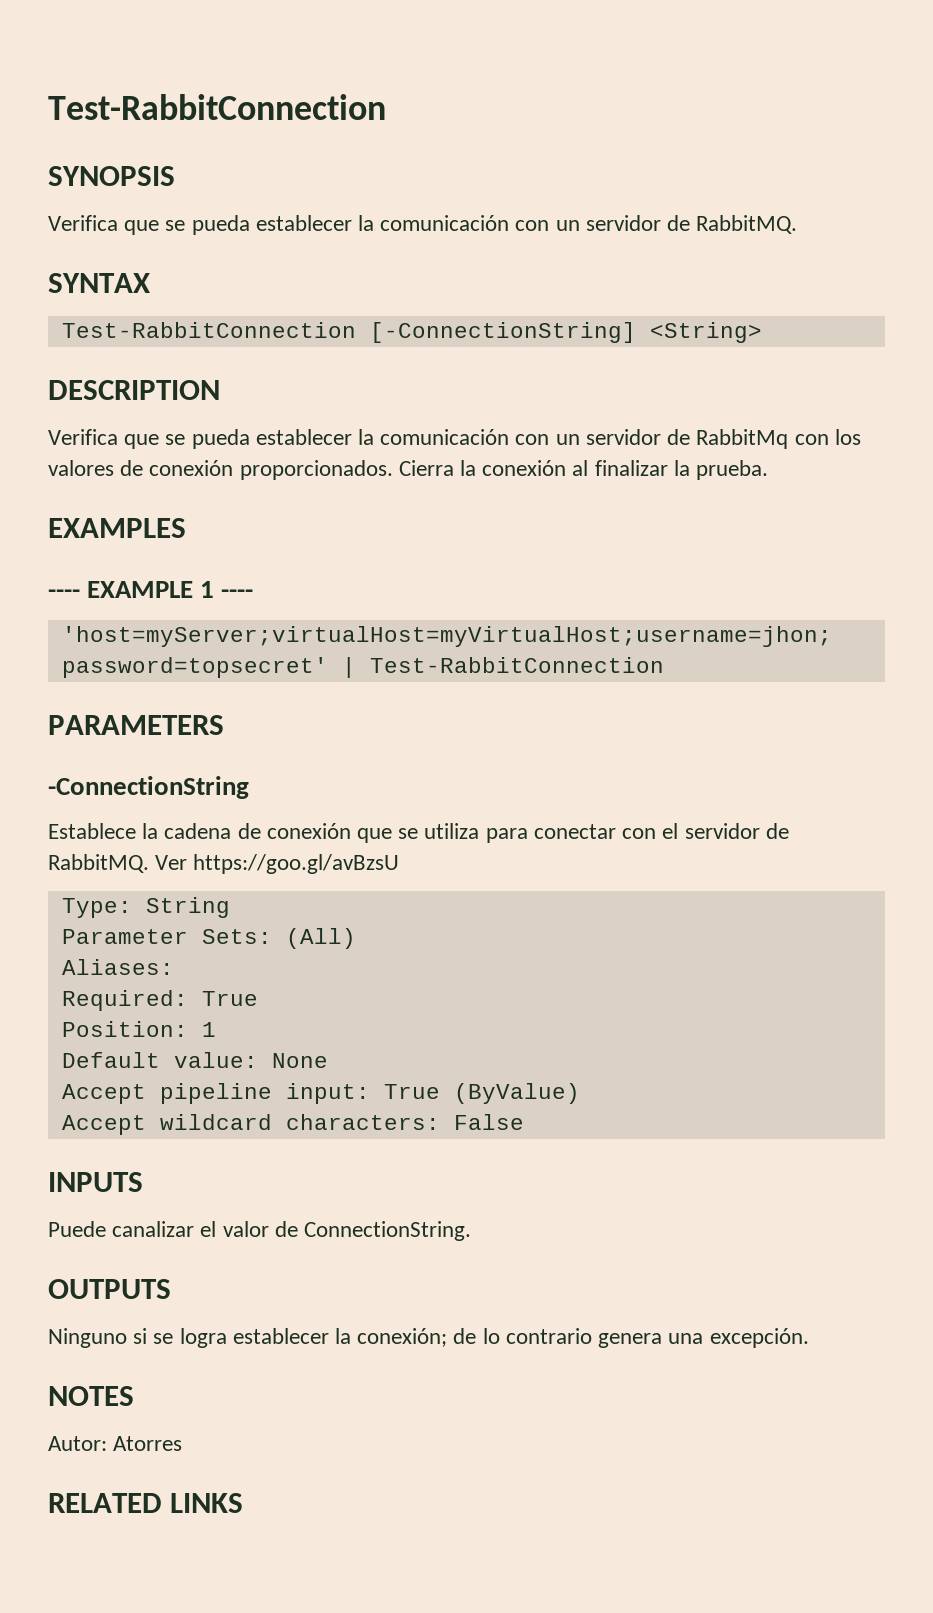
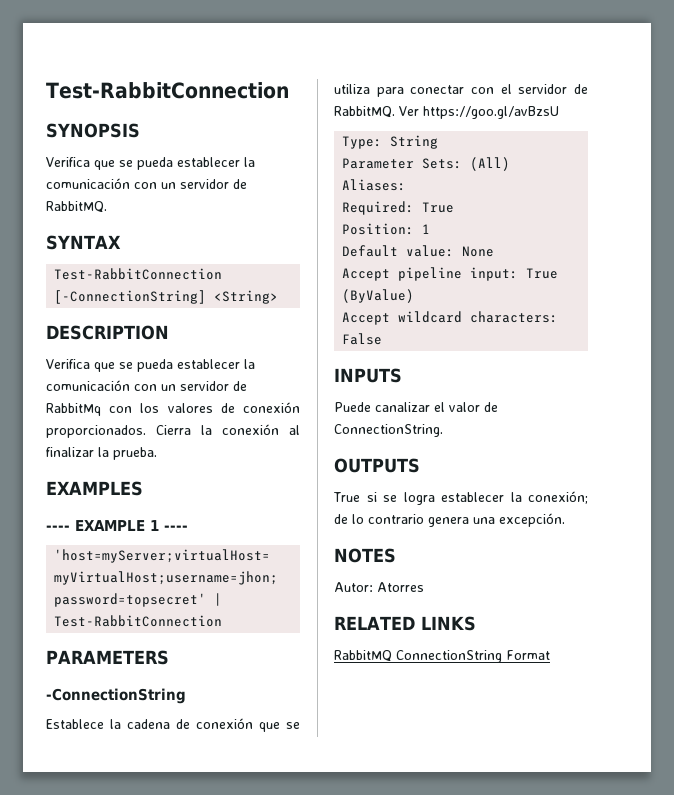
[48,1328,127,1348] Ninguno -> [333,492,360,502] True
(244, 1503) none -> [334,650,550,663] // RabbitMQ ConnectionString Format

